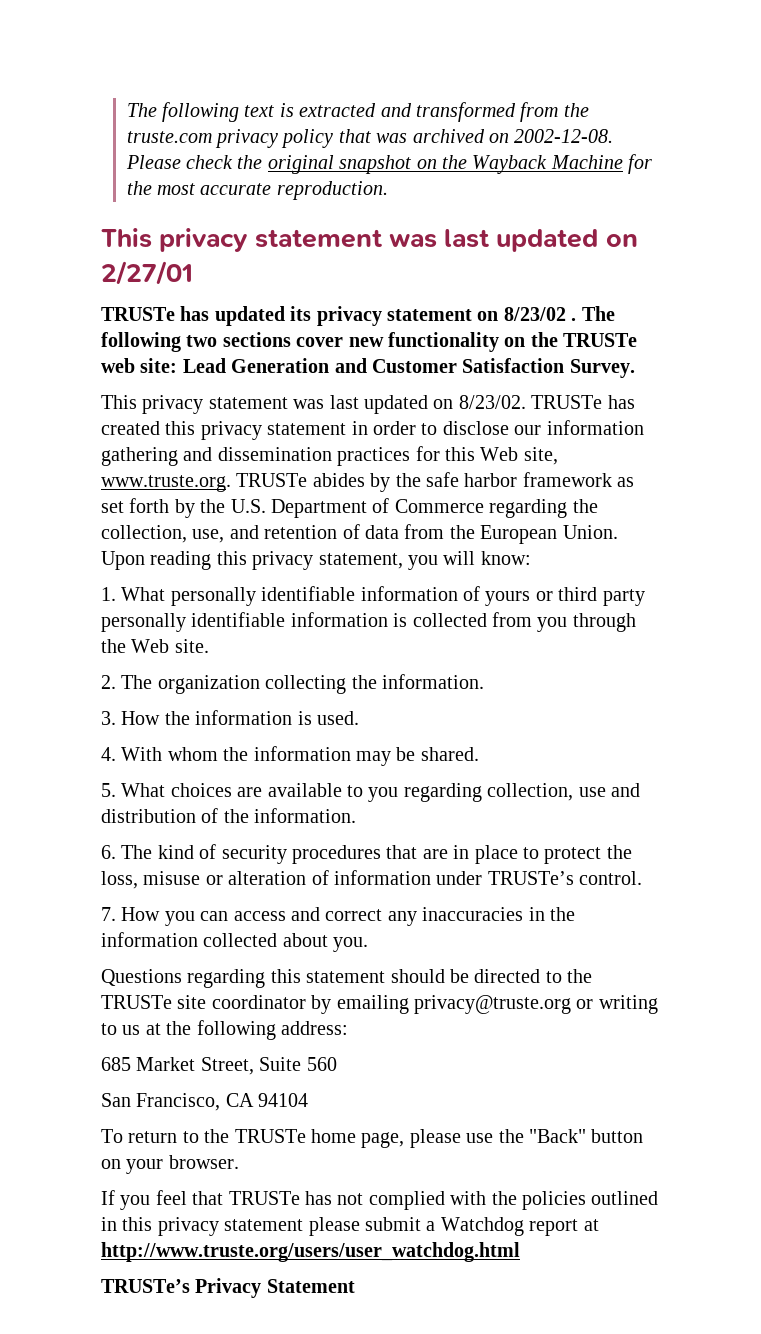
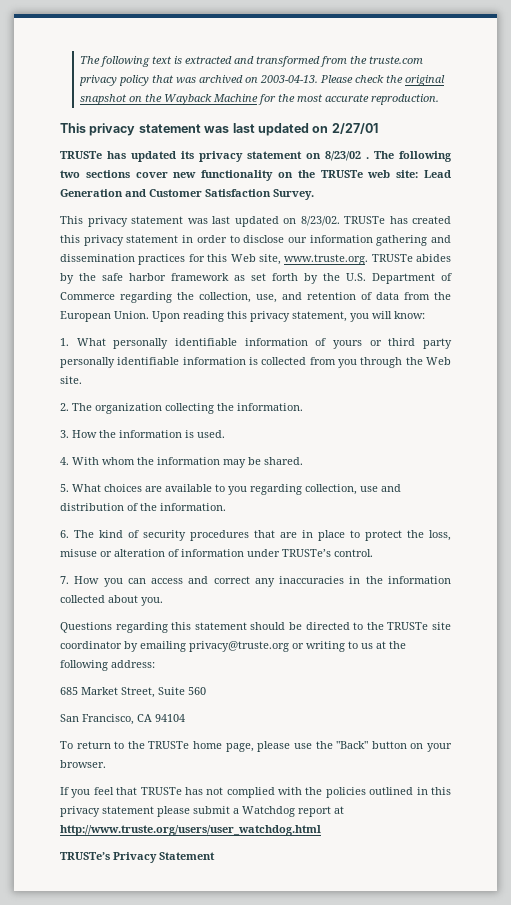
[514,129,614,143] 2002-12-08. -> [260,75,319,83] 2003-04-13.

